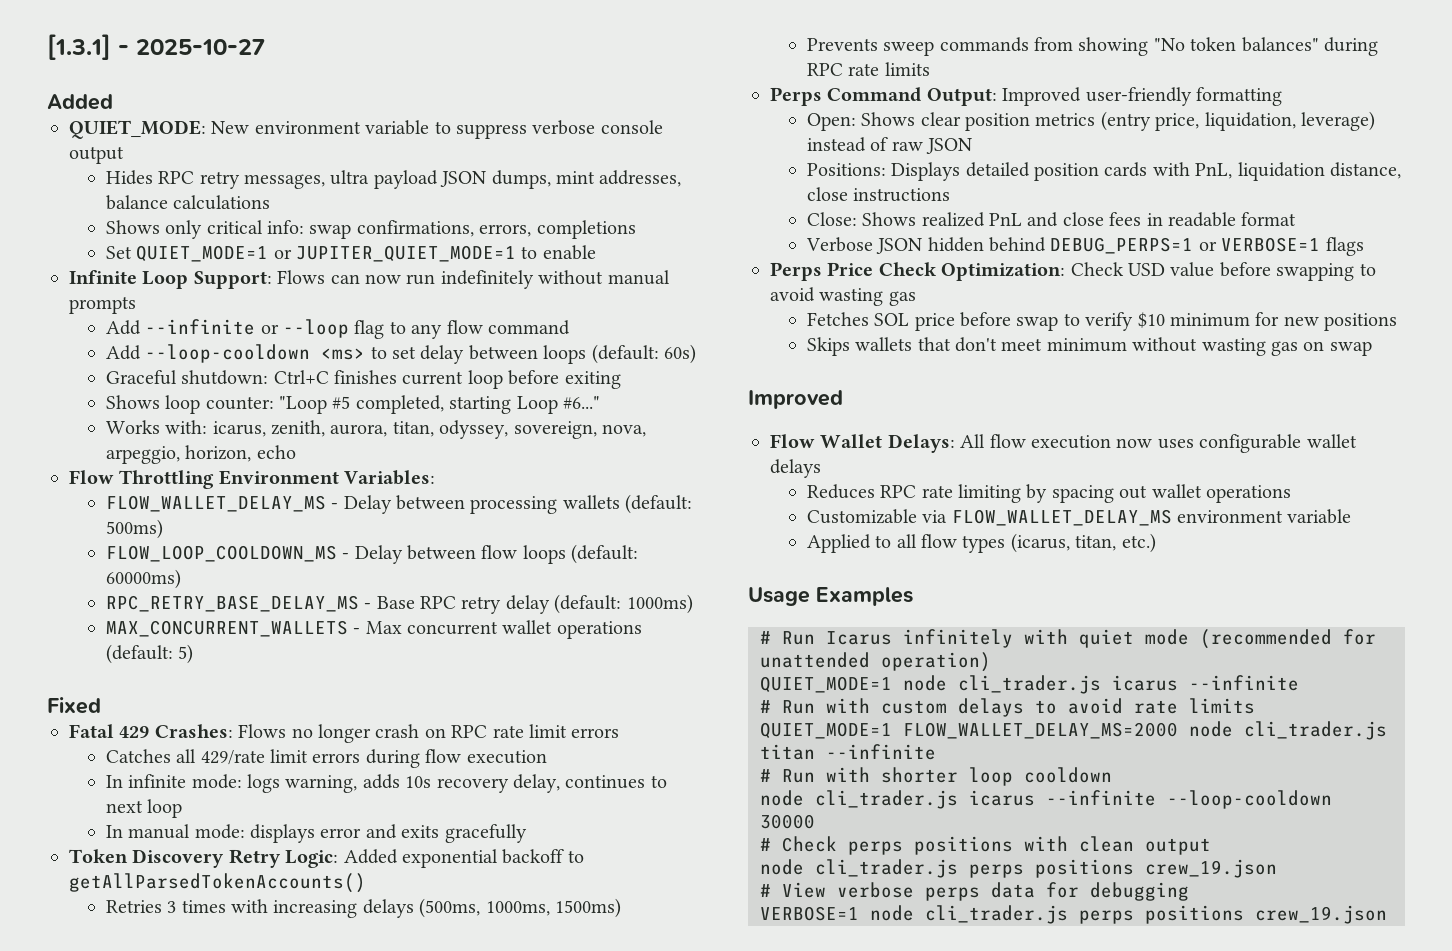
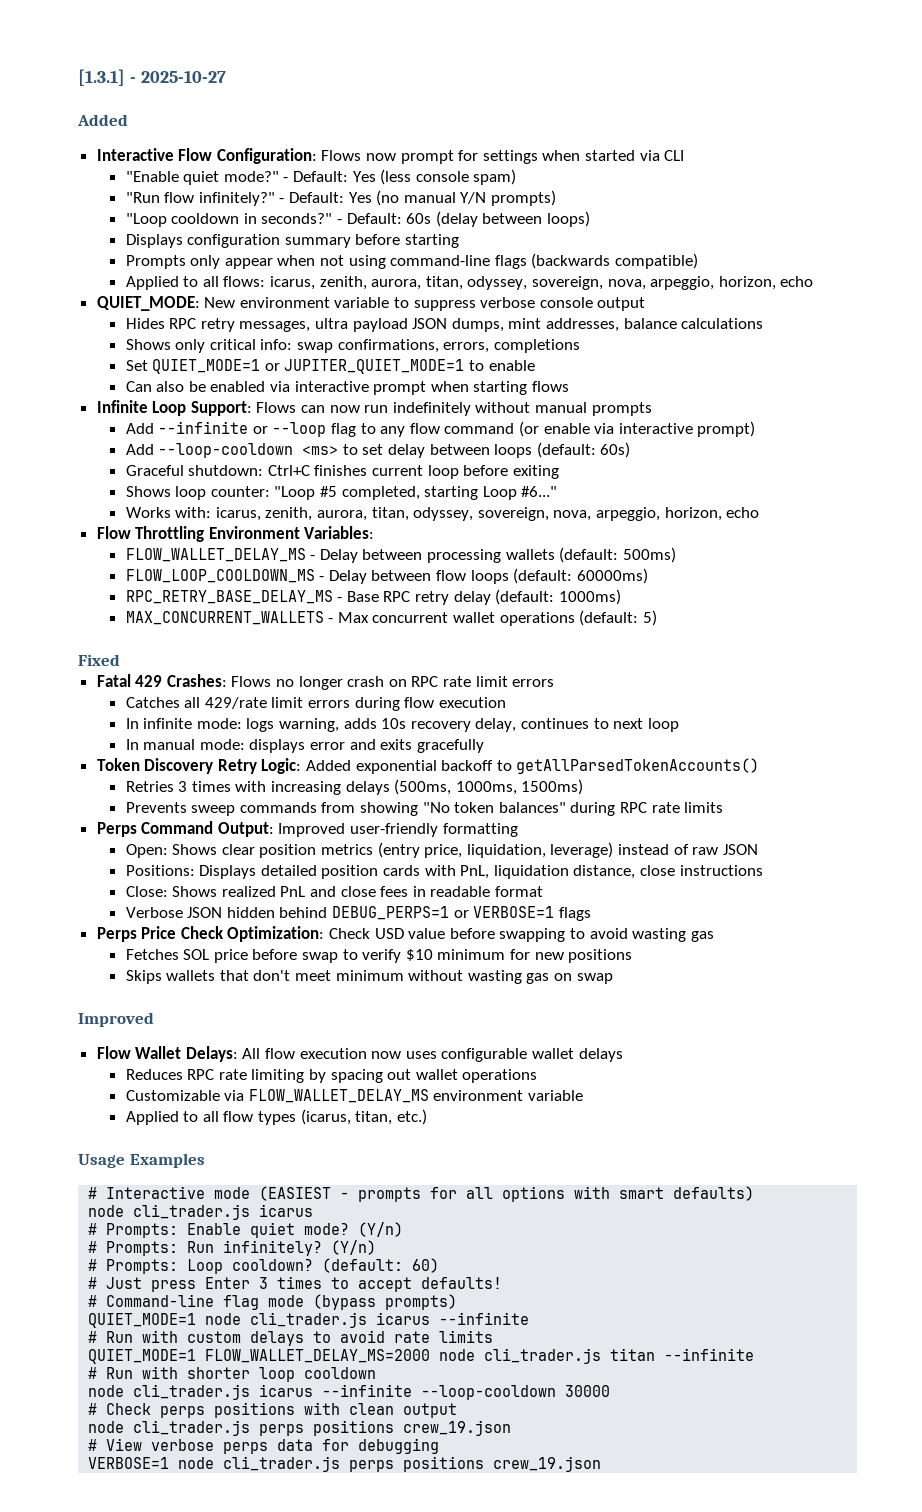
(113, 102) none -> [96,148,685,164] [125,169,517,185] [125,190,557,206] [125,211,591,227] [125,234,460,248] [125,253,699,269] [125,276,814,290] // Interactive Flow Configuration: Flows now prompt for settings when started via CLI // "Enable quiet mode?" - Default: Yes (less console spam) // "Run flow infinitely?" - Default: Yes (no manual Y/N prompts) // "Loop cooldown in seconds?" - Default: 60s (delay between loops) // Displays configuration summary before starting // Prompts only appear when not using command-line flags (backwards compatible) // Applied to all flows: icarus, zenith, aurora, titan, odyssey, sovereign, nova, arpeggio, horizon, echo
(596, 252) none -> [125,381,570,395] // Can also be enabled via interactive prompt when starting flows
(570, 327) none -> [519,421,756,437] (or enable via interactive prompt)
[782,629,1376,649] [760,652,991,672] Run Icarus infinitely with quiet mode (recommended for unattended operation) -> [106,1186,755,1202] [88,1204,314,1220] [88,1222,404,1238] [88,1240,377,1256] [88,1258,440,1274] [88,1276,503,1292] [88,1294,458,1310] Interactive mode (EASIEST - prompts for all options with smart defaults) // node cli_trader.js icarus // # Prompts: Enable quiet mode? (Y/n) // # Prompts: Run infinitely? (Y/n) // # Prompts: Loop cooldown? (default: 60) // # Just press Enter 3 times to accept defaults! // # Command-line flag mode (bypass prompts)

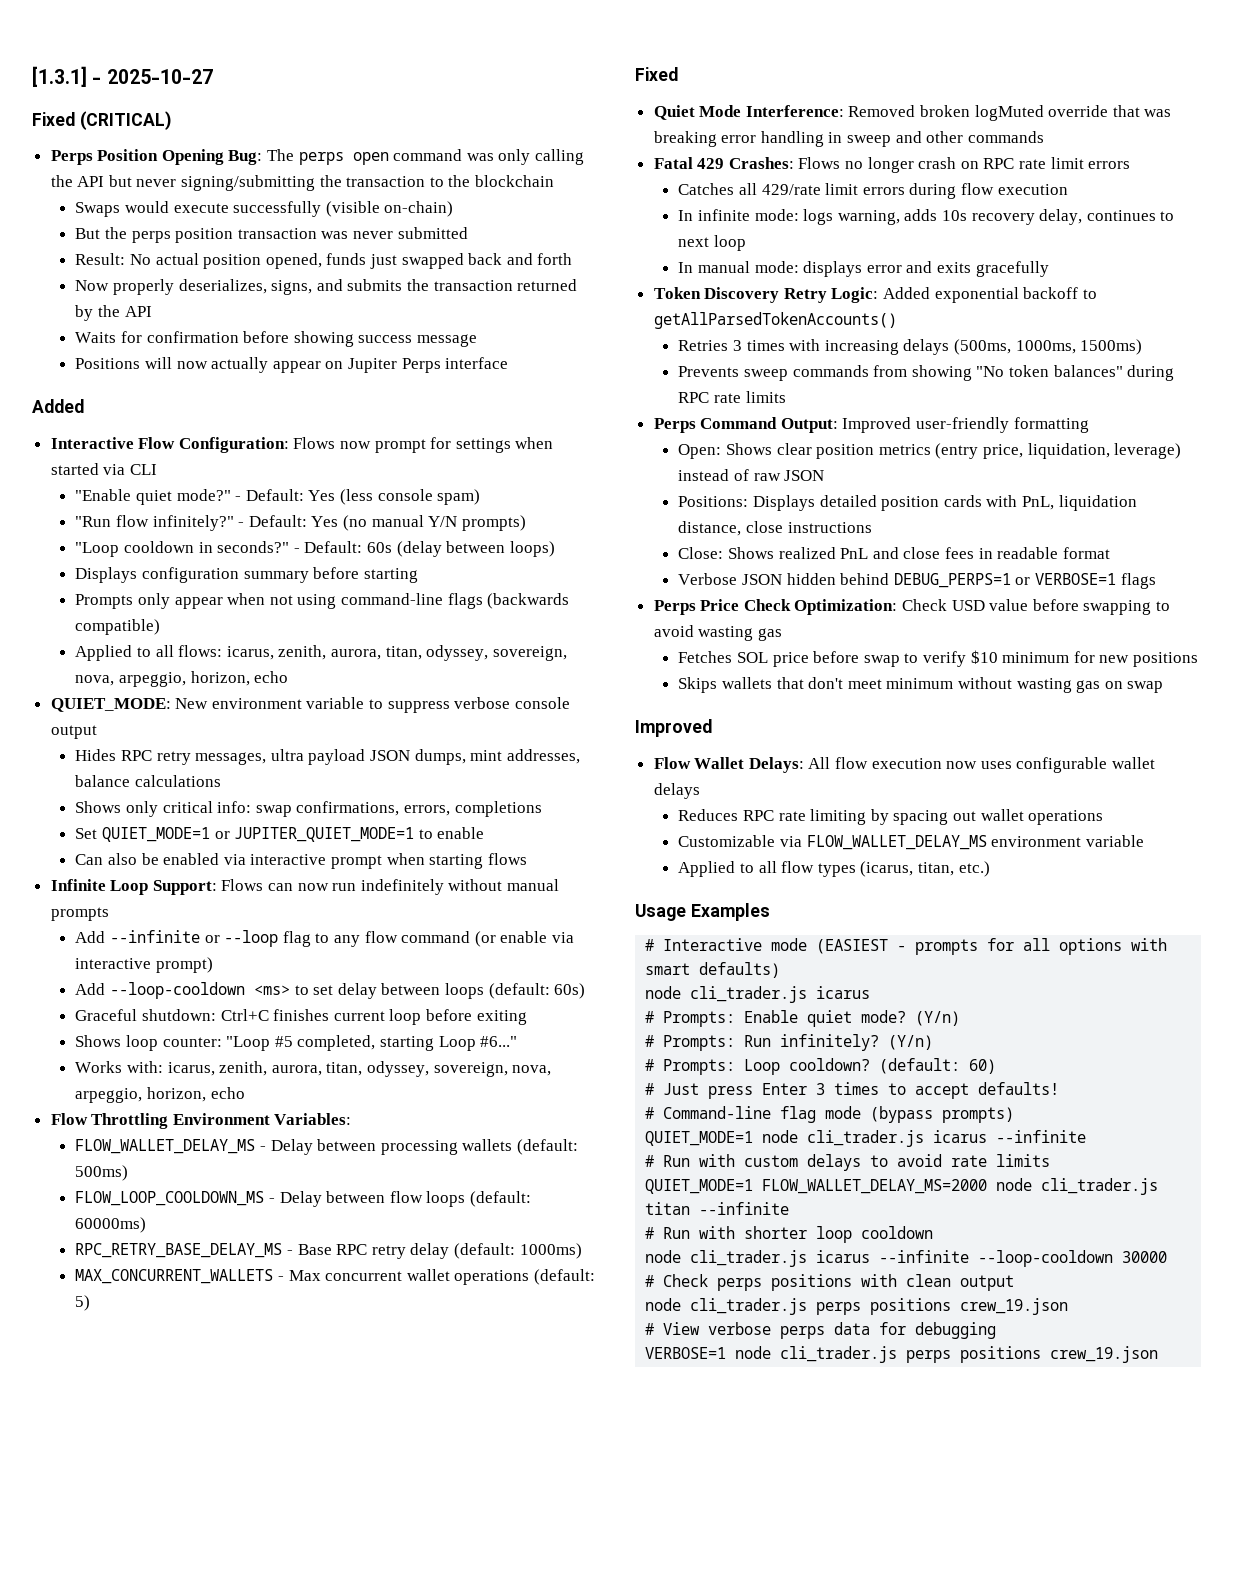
(226, 76) none -> [32,111,172,130] [50,149,585,165] [50,175,555,191] [75,201,454,217] [75,227,468,243] [75,253,573,269] [75,279,578,295] [75,305,152,321] [75,331,477,347] [75,357,509,373] // Fixed (CRITICAL) // Perps Position Opening Bug: The perps open command was only calling the API but never signing/submitting the transaction to the blockchain // Swaps would execute successfully (visible on-chain) // But the perps position transaction was never submitted // Result: No actual position opened, funds just swapped back and forth // Now properly deserializes, signs, and submits the transaction returned by the API // Waits for confirmation before showing success message // Positions will now actually appear on Jupiter Perps interface
(120, 660) none -> [653,105,1172,121] [653,131,1044,147] // Quiet Mode Interference: Removed broken logMuted override that was breaking error handling in sweep and other commands

